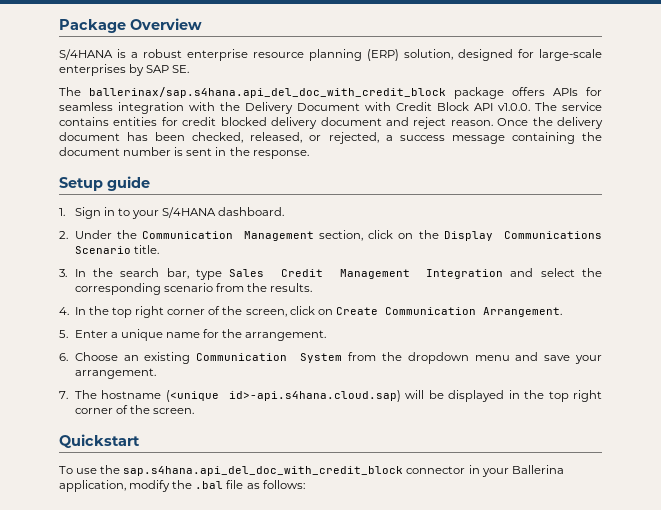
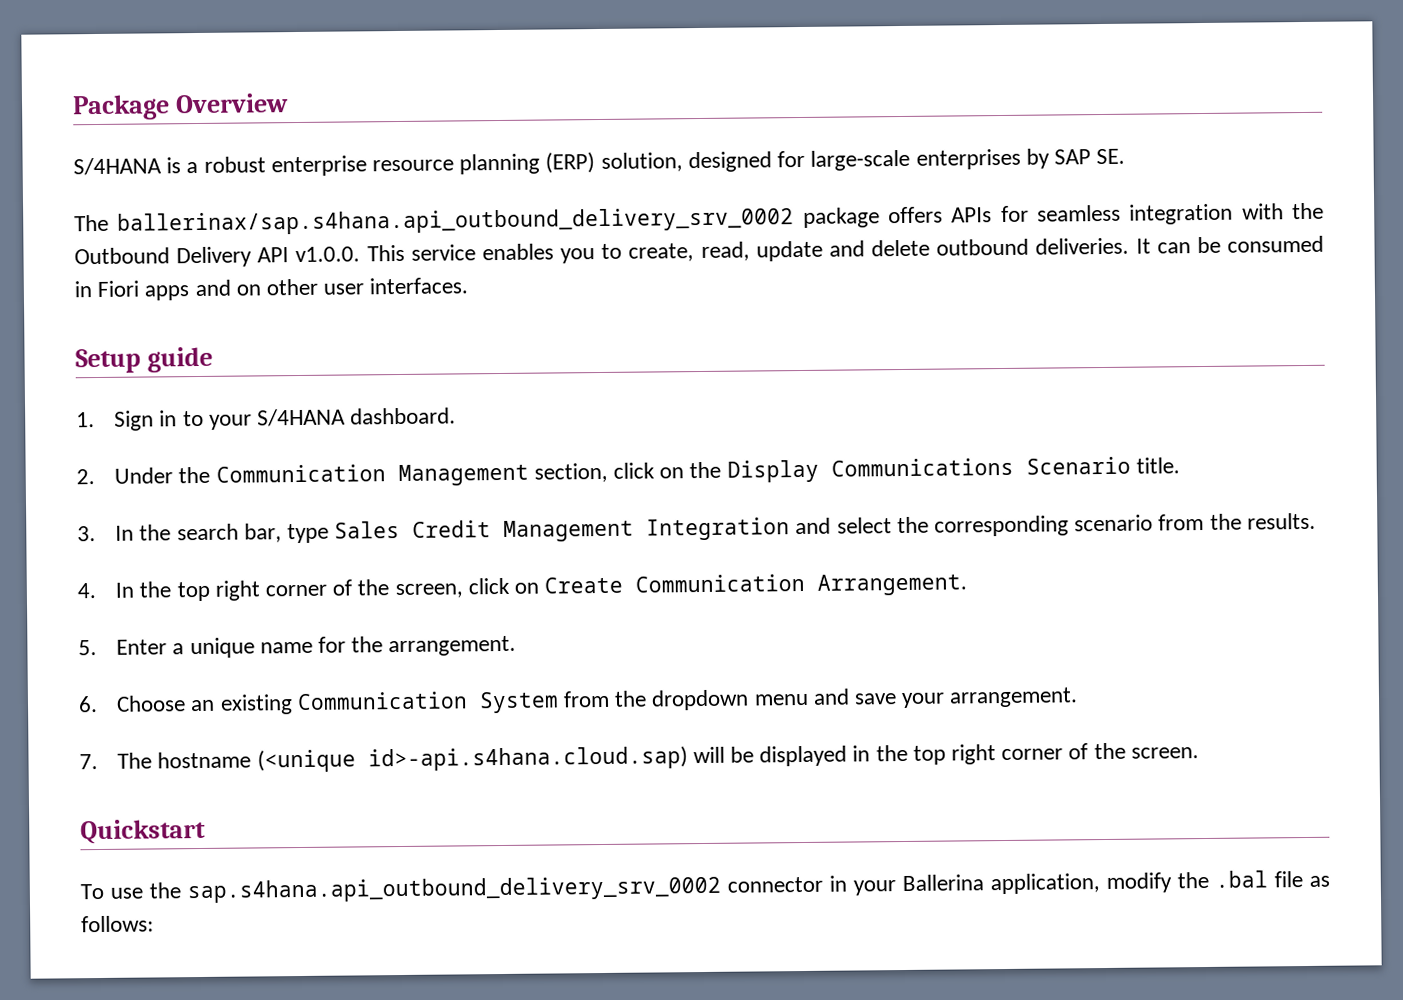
[89,87,446,98] ballerinax/sap.s4hana.api_del_doc_with_credit_block -> [117,207,795,236] ballerinax/sap.s4hana.api_outbound_delivery_srv_0002
[245,102,602,114] [59,117,604,129] [59,132,602,144] [59,147,309,159] Delivery Document with Credit Block API v1.0.0. The service contains entities for credit blocked delivery document and reject reason. Once the delivery document has been checked, released, or rejected, a success message containing the document number is sent in the response. -> [74,235,1324,268] [74,277,469,301] Outbound Delivery API v1.0.0. This service enables you to create, read, update and delete outbound deliveries. It can be consumed in Fiori apps and on other user interfaces.
[123,466,404,476] sap.s4hana.api_del_doc_with_credit_block -> [187,875,721,904] sap.s4hana.api_outbound_delivery_srv_0002

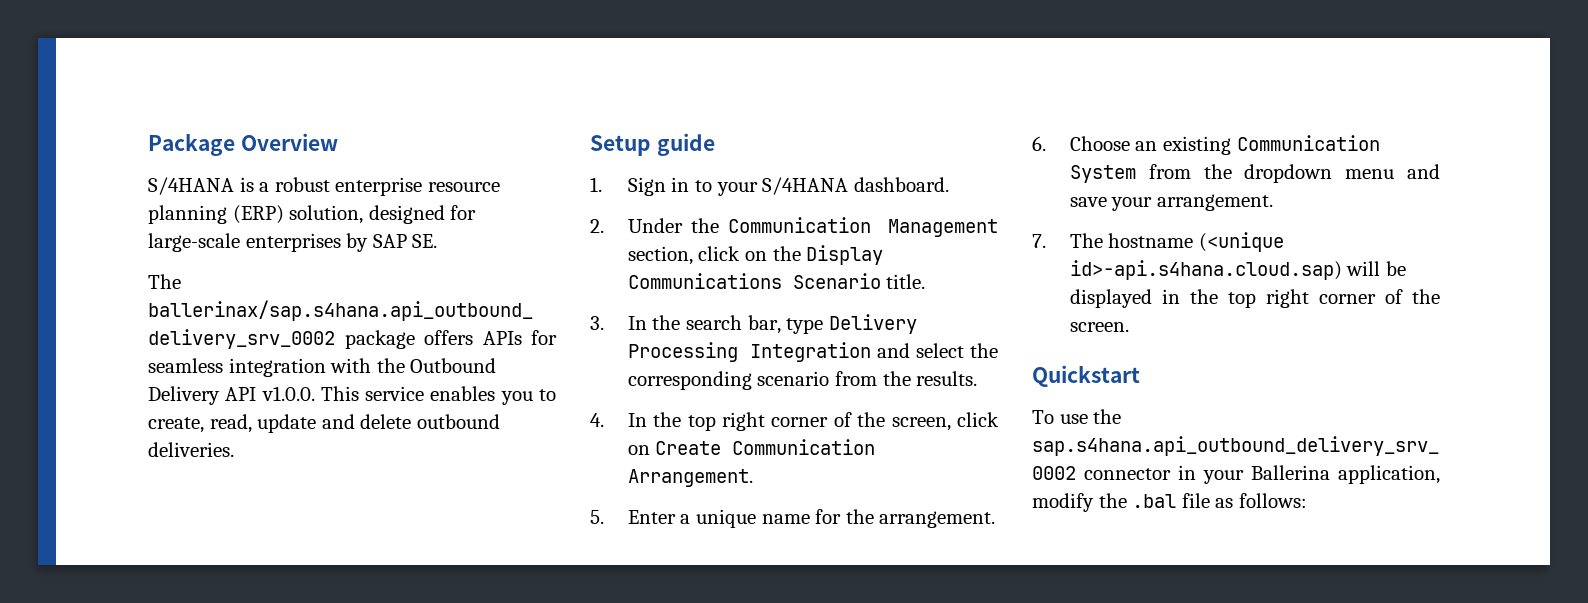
[1135,235,1324,254] [74,277,469,301] It can be consumed in Fiori apps and on other user interfaces. -> (234, 449) none
[334,519,635,542] Sales Credit Management -> [828,314,917,334] [627,342,738,362] Delivery Processing

